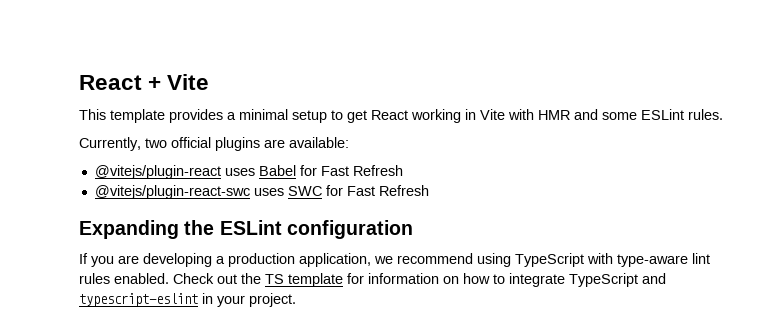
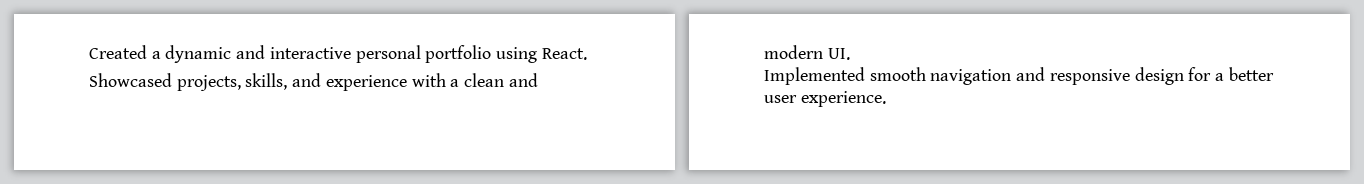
[79,74,210,90] [79,109,723,123] [79,137,349,151] [94,165,403,179] [94,185,429,199] [79,220,413,239] [79,253,710,267] [79,273,666,287] [79,293,296,307] React + Vite // This template provides a minimal setup to get React working in Vite with HMR and some ESLint rules. // Currently, two official plugins are available: // @vitejs/plugin-react uses Babel for Fast Refresh // @vitejs/plugin-react-swc uses SWC for Fast Refresh // Expanding the ESLint configuration // If you are developing a production application, we recommend using TypeScript with type-aware lint rules enabled. Check out the TS template for information on how to integrate TypeScript and typescript-eslint in your project. -> [89,45,587,63] [89,73,538,91] [764,45,850,60] [764,67,1274,85] [764,91,886,107] Created a dynamic and interactive personal portfolio using React. // Showcased projects, skills, and experience with a clean and modern UI. // Implemented smooth navigation and responsive design for a better user experience.

